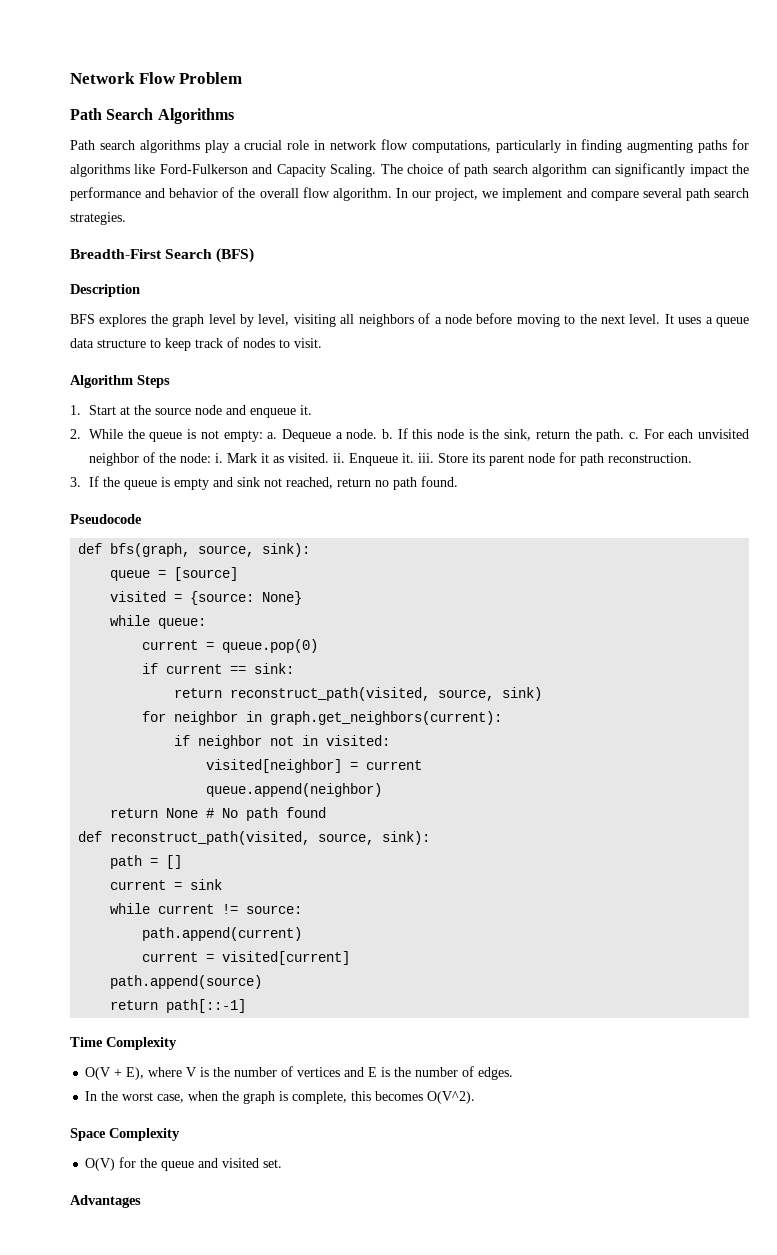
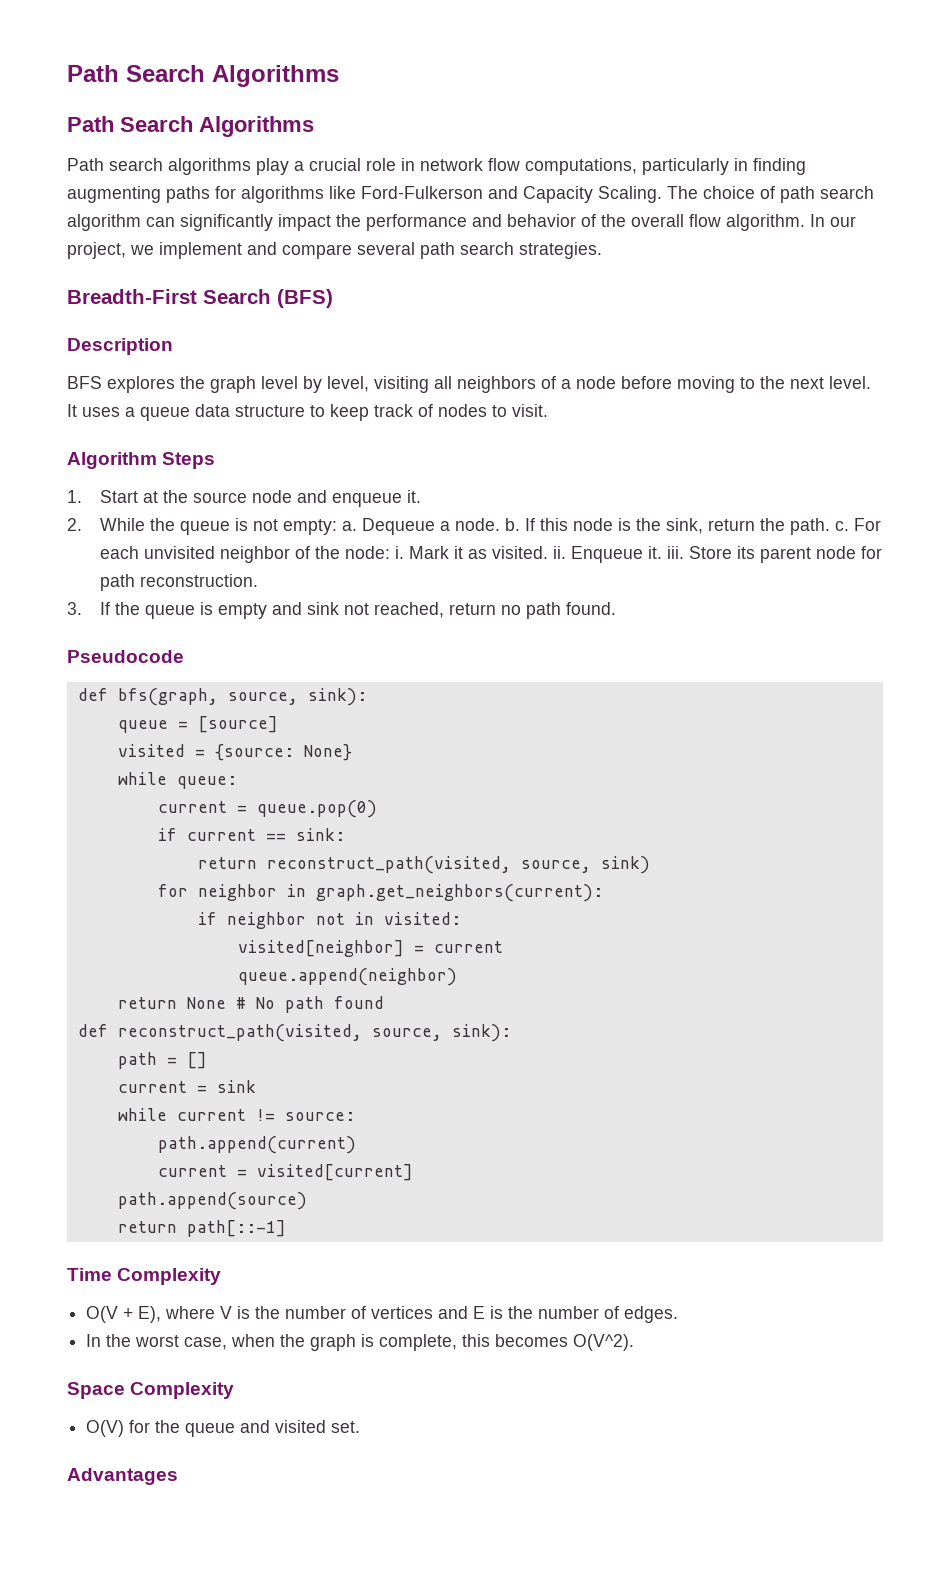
[70,72,243,84] Network Flow Problem -> [67,65,339,87] Path Search Algorithms

